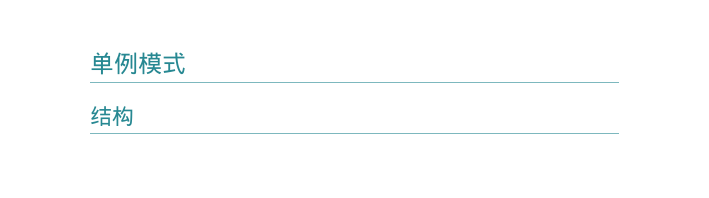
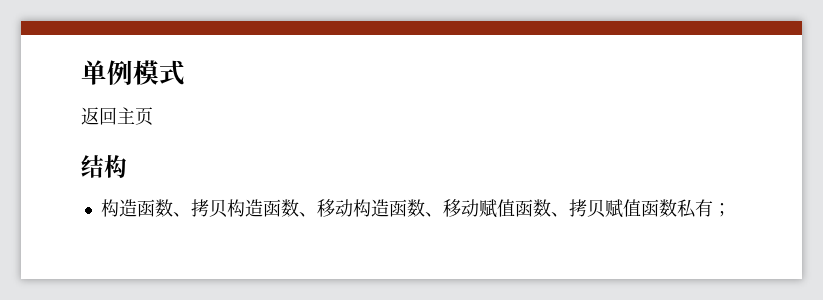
(186, 63) none -> [81,107,153,126] // 返回主页
(134, 116) none -> [100,199,731,218] // 构造函数、拷贝构造函数、移动构造函数、移动赋值函数、拷贝赋值函数私有；

